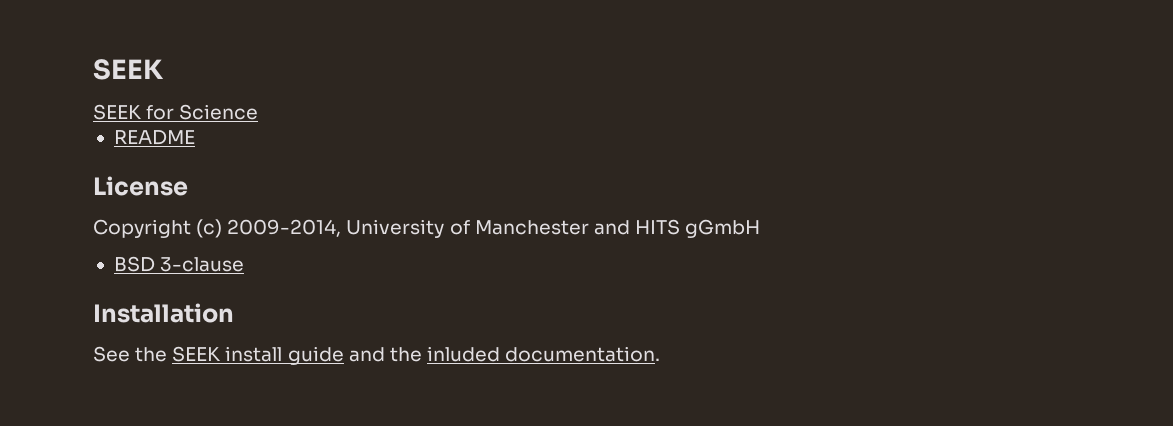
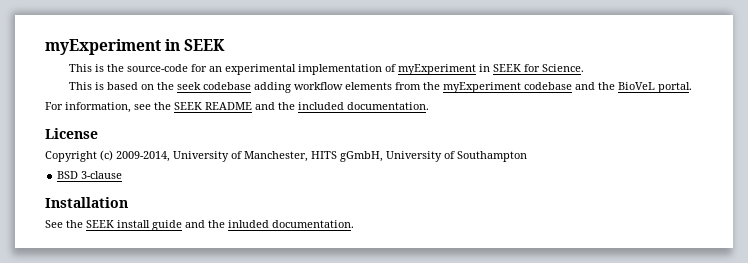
(93, 69) none -> [45,39,181,55] myExperiment in
[93,104,259,120] [113,130,195,145] SEEK for Science // README -> [69,64,585,75] [69,82,693,93] [45,102,429,113] This is the source-code for an experimental implementation of myExperiment in SEEK for Science. // This is based on the seek codebase adding workflow elements from the myExperiment codebase and the BioVeL portal. // For information, see the SEEK README and the included documentation.
[474,219,761,238] Manchester and HITS gGmbH -> [244,151,527,162] Manchester, HITS gGmbH, University of Southampton

